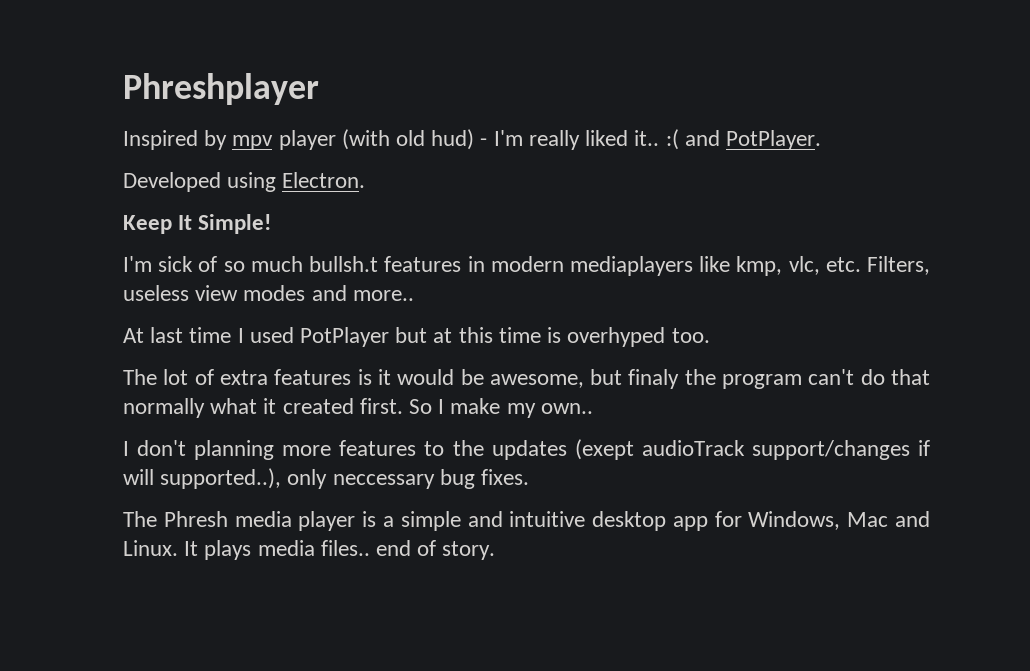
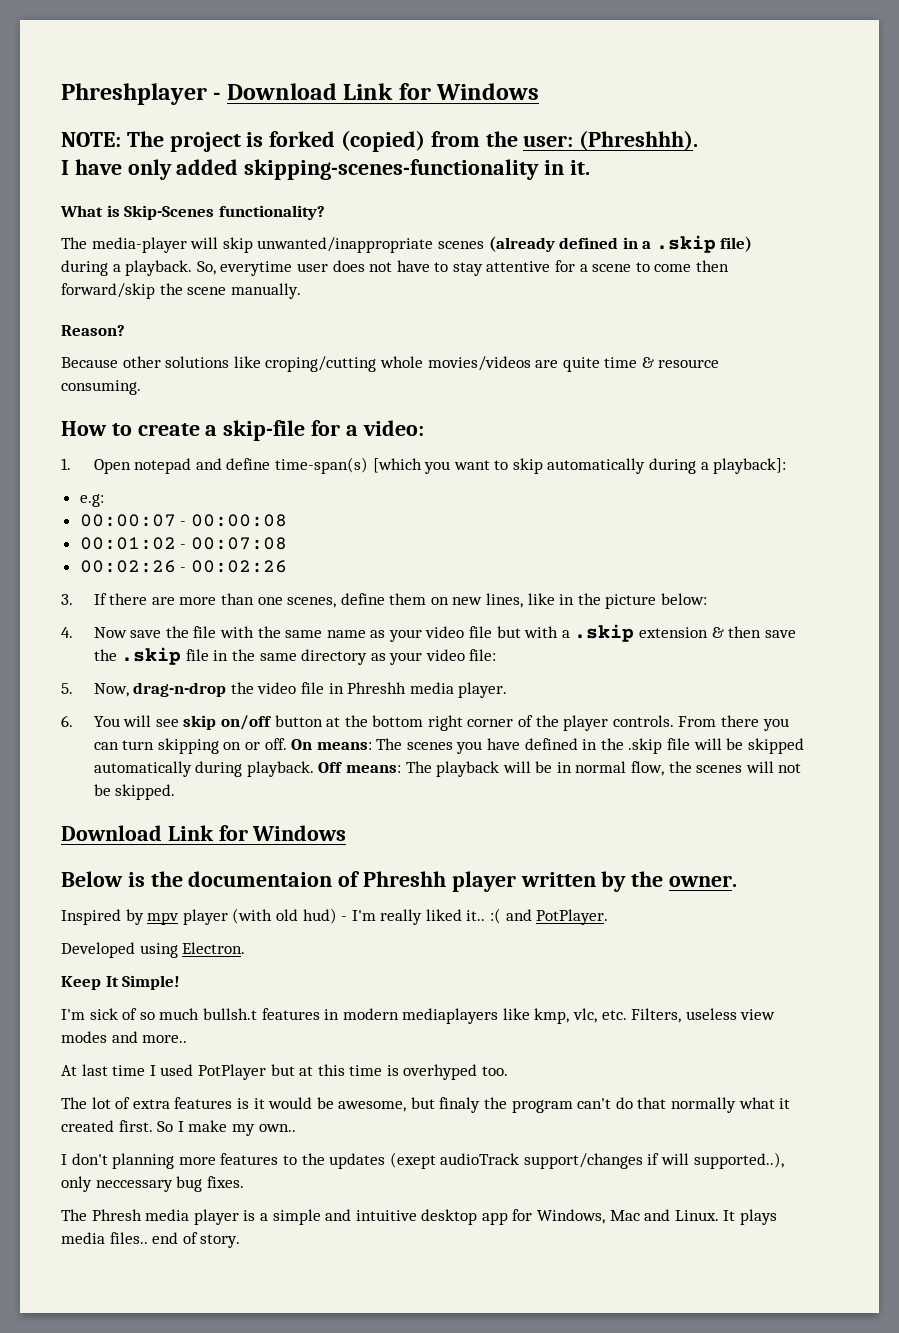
(319, 89) none -> [213,83,540,100] [61,130,699,152] [61,159,590,180] [60,205,325,220] [61,235,753,253] [61,260,730,276] [61,283,301,299] [61,325,125,336] [61,356,720,372] [61,380,141,395] [61,420,424,441] [61,457,787,474] [79,494,104,507] [79,514,287,527] [79,537,287,550] [79,560,287,573] [61,593,708,609] [61,624,796,642] [93,647,497,665] [61,682,508,698] [61,715,789,731] [93,738,804,754] [93,761,802,777] [93,784,176,800] [61,825,347,841] [61,871,738,892] - Download Link for Windows // NOTE: The project is forked (copied) from the user: (Phreshhh). // I have only added skipping-scenes-functionality in it. // What is Skip-Scenes functionality? // The media-player will skip unwanted/inappropriate scenes (already defined in a .skip file) during a playback. So, everytime user does not have to stay attentive for a scene to come then forward/skip the scene manually. // Reason? // Because other solutions like croping/cutting whole movies/videos are quite time & resource consuming. // How to create a skip-file for a video: // 1. Open notepad and define time-span(s) [which you want to skip automatically during a playback]: // e.g: // 00:00:07 - 00:00:08 // 00:01:02 - 00:07:08 // 00:02:26 - 00:02:26 // 3. If there are more than one scenes, define them on new lines, like in the picture below: // 4. Now save the file with the same name as your video file but with a .skip extension & then save the .skip file in the same directory as your video file: // 5. Now, drag-n-drop the video file in Phreshh media player. // 6. You will see skip on/off button at the bottom right corner of the player controls. From there you can turn skipping on or off. On means: The scenes you have defined in the .skip file will be skipped automatically during playback. Off means: The playback will be in normal flow, the scenes will not be skipped. // Download Link for Windows // Below is the documentaion of Phreshh player written by the owner.

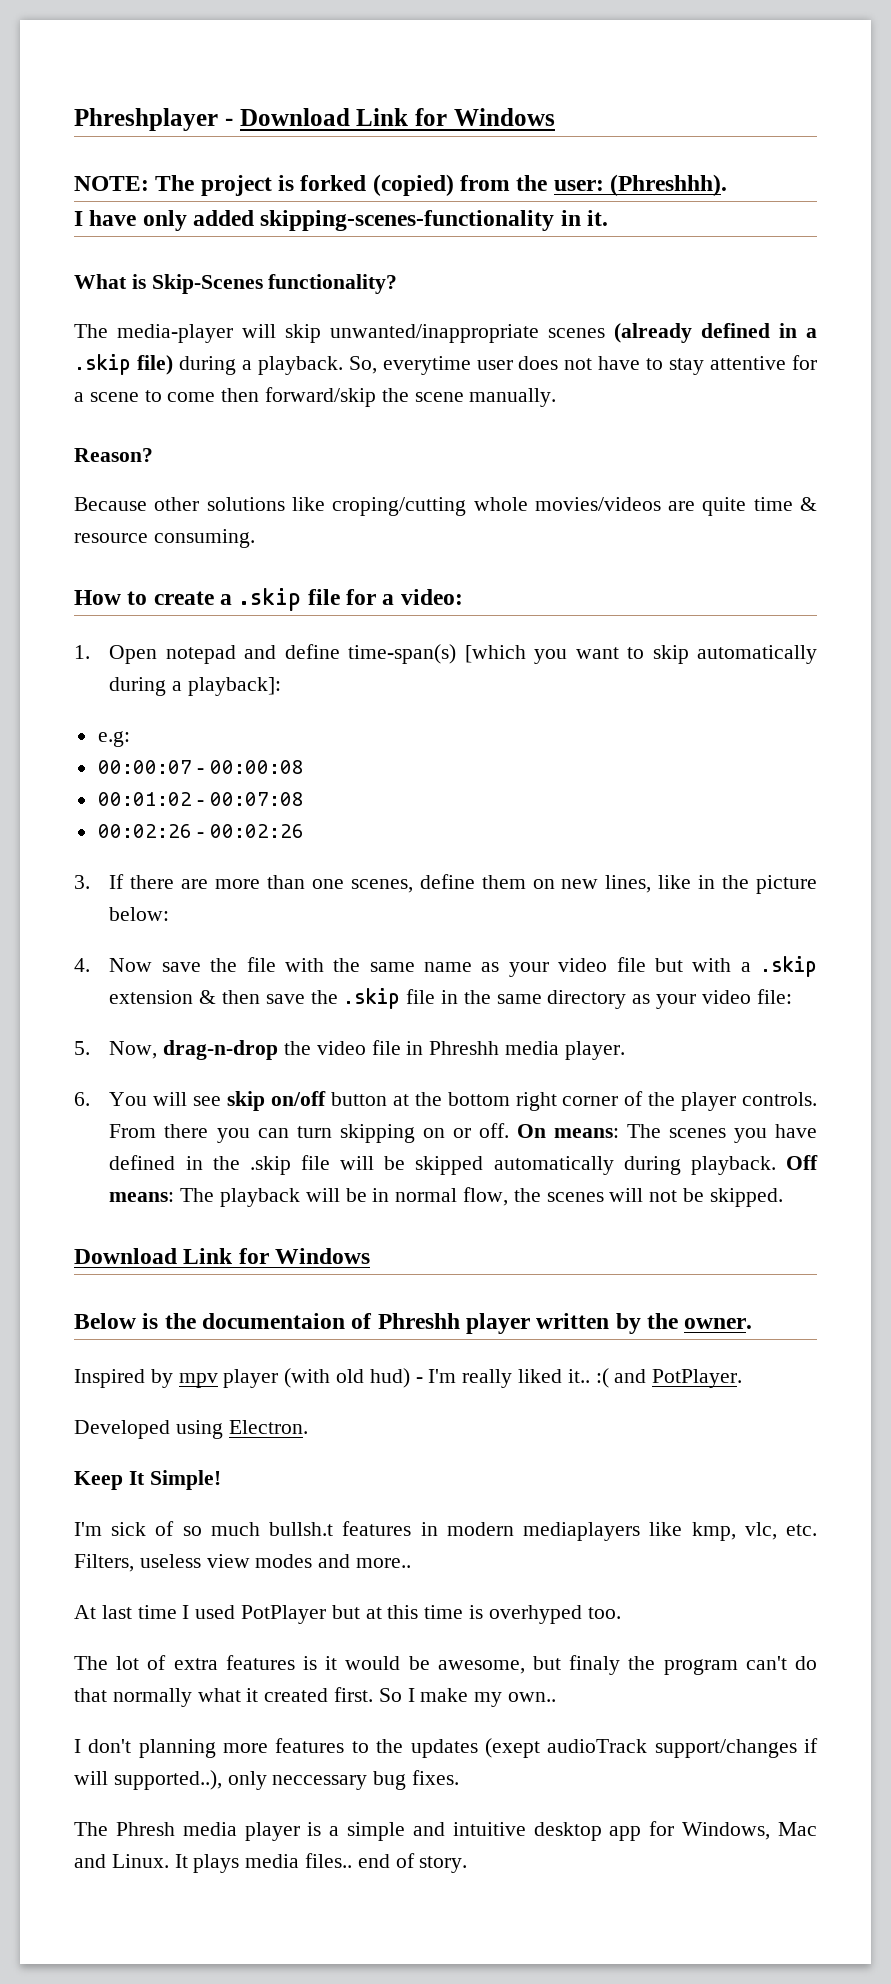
[223,420,306,441] skip-file -> [238,588,340,611] .skip file

